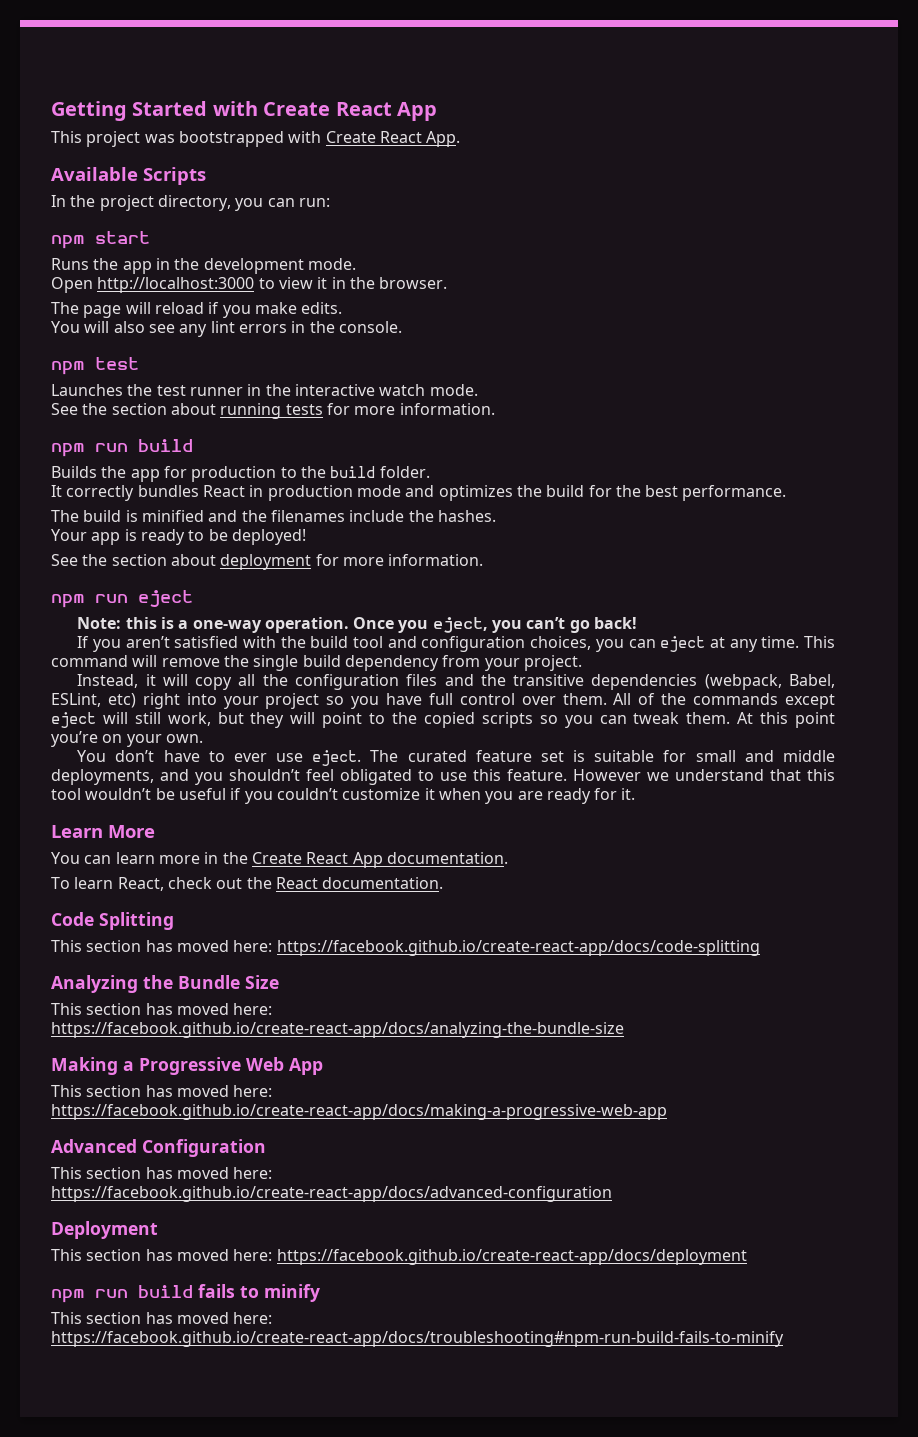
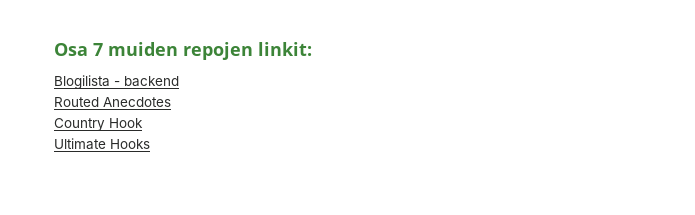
[51,101,437,121] [51,131,461,147] [51,167,206,185] [51,195,330,211] [51,231,150,249] [51,258,356,274] [51,277,448,293] [51,302,343,318] [51,321,402,337] [51,357,139,375] [51,384,478,396] [51,403,495,419] [51,439,193,457] [51,466,430,482] [51,485,787,501] [51,510,496,522] [51,529,306,545] [51,554,484,570] [51,590,193,608] [77,617,638,633] [77,636,836,652] [51,655,582,671] [77,674,836,690] [51,693,835,709] [51,712,836,728] [51,731,203,747] [77,750,836,766] [51,769,835,785] [51,788,636,804] [51,825,155,838] [51,852,508,868] [51,877,444,891] [51,912,174,930] [51,940,760,956] [51,975,279,993] [51,1003,273,1015] [51,1022,624,1038] [51,1057,323,1075] [51,1085,273,1097] [51,1104,667,1120] [51,1139,266,1157] [51,1167,273,1179] [51,1186,612,1202] [51,1221,158,1239] [51,1249,747,1265] [51,1284,320,1303] [51,1312,273,1324] [51,1331,784,1347] Getting Started with Create React App // This project was bootstrapped with Create React App. // Available Scripts // In the project directory, you can run: // npm start // Runs the app in the development mode. // Open http://localhost:3000 to view it in the browser. // The page will reload if you make edits. // You will also see any lint errors in the console. // npm test // Launches the test runner in the interactive watch mode. // See the section about running tests for more information. // npm run build // Builds the app for production to the build folder. // It correctly bundles React in production mode and optimizes the build for the best performance. // The build is minified and the filenames include the hashes. // Your app is ready to be deployed! // See the section about deployment for more information. // npm run eject // Note: this is a one-way operation. Once you eject, you can’t go back! // If you aren’t satisfied with the build tool and configuration choices, you can eject at any time. This command will remove the single build dependency from your project. // Instead, it will copy all the configuration files and the transitive dependencies (webpack, Babel, ESLint, etc) right into your project so you have full control over them. All of the commands except eject will still work, but they will point to the copied scripts so you can tweak them. At this point you’re on your own. // You don’t have to ever use eject. The curated feature set is suitable for small and middle deployments, and you shouldn’t feel obligated to use this feature. However we understand that this tool wouldn’t be useful if you couldn’t customize it when you are ready for it. // Learn More // You can learn more in the Create React App documentation. // To learn React, check out the React documentation. // Code Splitting // This section has moved here: https://facebook.github.io/create-react-app/docs/code-splitting // Analyzing the Bundle Size // This section has moved here: https://facebook.github.io/create-react-app/docs/analyzing-the-bundle-size // Making a Progressive Web App // This section has moved here: https://facebook.github.io/create-react-app/docs/making-a-progressive-web-app // Advanced Configuration // This section has moved here: https://facebook.github.io/create-react-app/docs/advanced-configuration // Deployment // This section has moved here: https://facebook.github.io/create-react-app/docs/deployment // npm run build fails to minify // This section has moved here: https://facebook.github.io/create-react-app/docs/troubleshooting#npm-run-build-fails-to-minify -> [54,42,312,60] [54,75,179,89] [54,97,171,107] [54,118,143,131] [54,138,150,150] Osa 7 muiden repojen linkit: // Blogilista - backend // Routed Anecdotes // Country Hook // Ultimate Hooks

